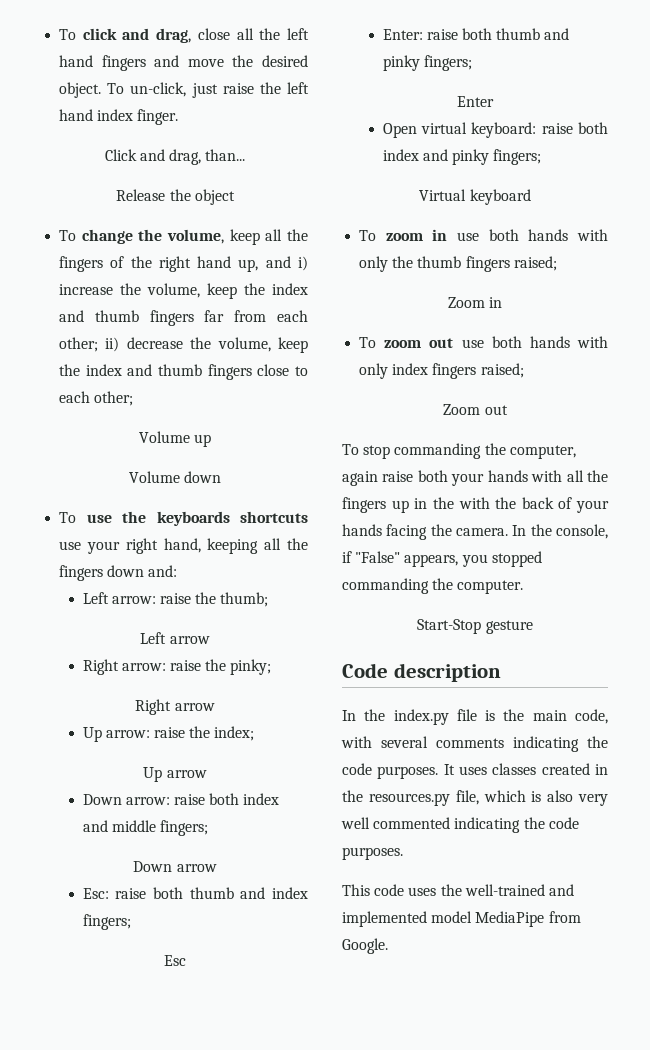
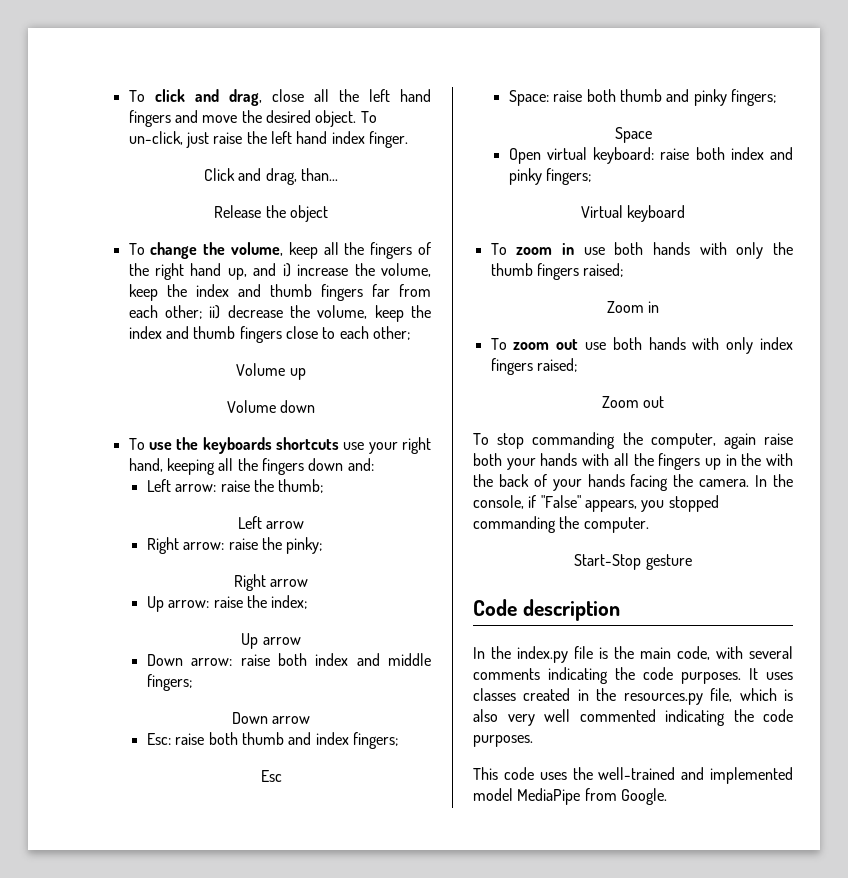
[382,29,423,40] Enter: -> [508,90,549,106] Space:
[457,96,494,107] Enter -> [614,127,652,143] Space

